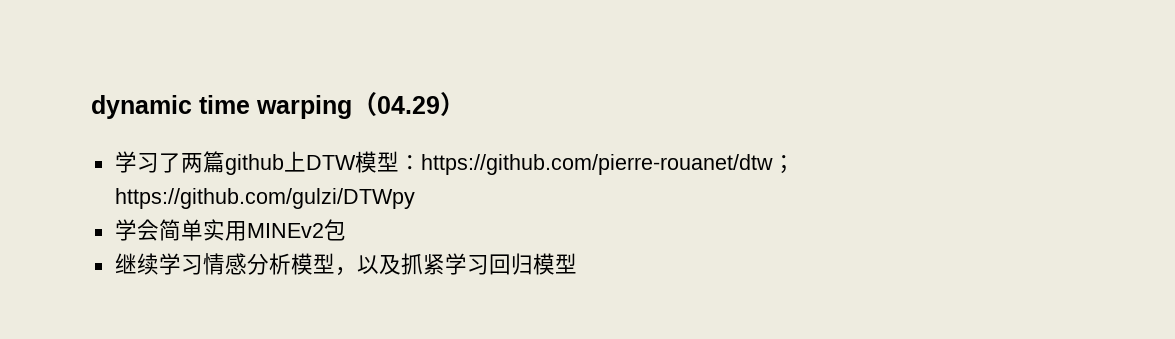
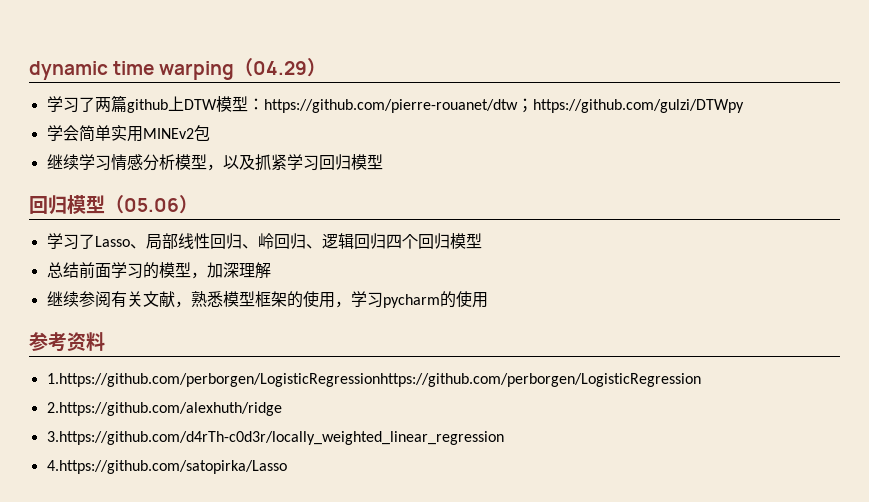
(577, 263) none -> [29,195,198,215] [46,233,482,250] [46,262,271,279] [46,291,488,308] [29,332,105,352] [46,373,701,387] [46,402,282,416] [46,431,504,445] [46,460,287,474] // 回归模型（05.06） // 学习了Lasso、局部线性回归、岭回归、逻辑回归四个回归模型 // 总结前面学习的模型，加深理解 // 继续参阅有关文献，熟悉模型框架的使用，学习pycharm的使用 // 参考资料 // 1.https://github.com/perborgen/LogisticRegressionhttps://github.com/perborgen/LogisticRegression // 2.https://github.com/alexhuth/ridge // 3.https://github.com/d4rTh-c0d3r/locally_weighted_linear_regression // 4.https://github.com/satopirka/Lasso

